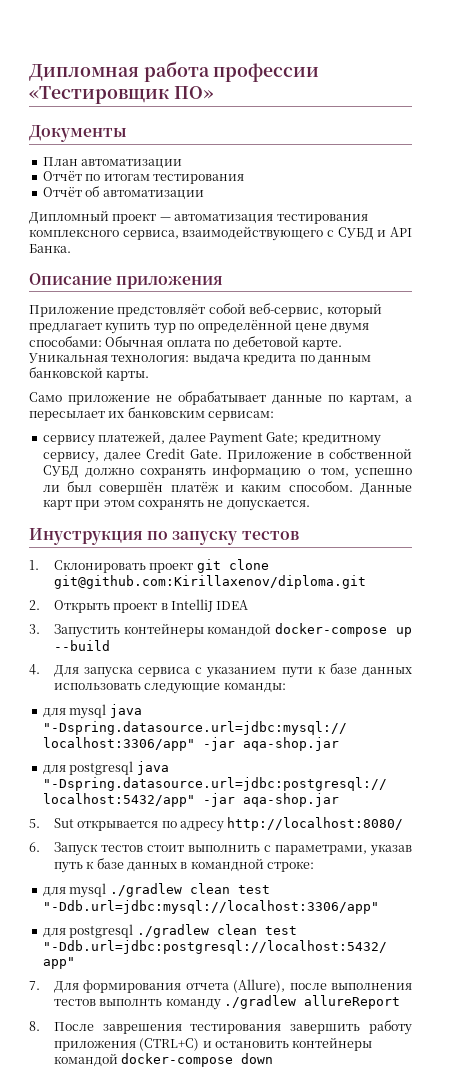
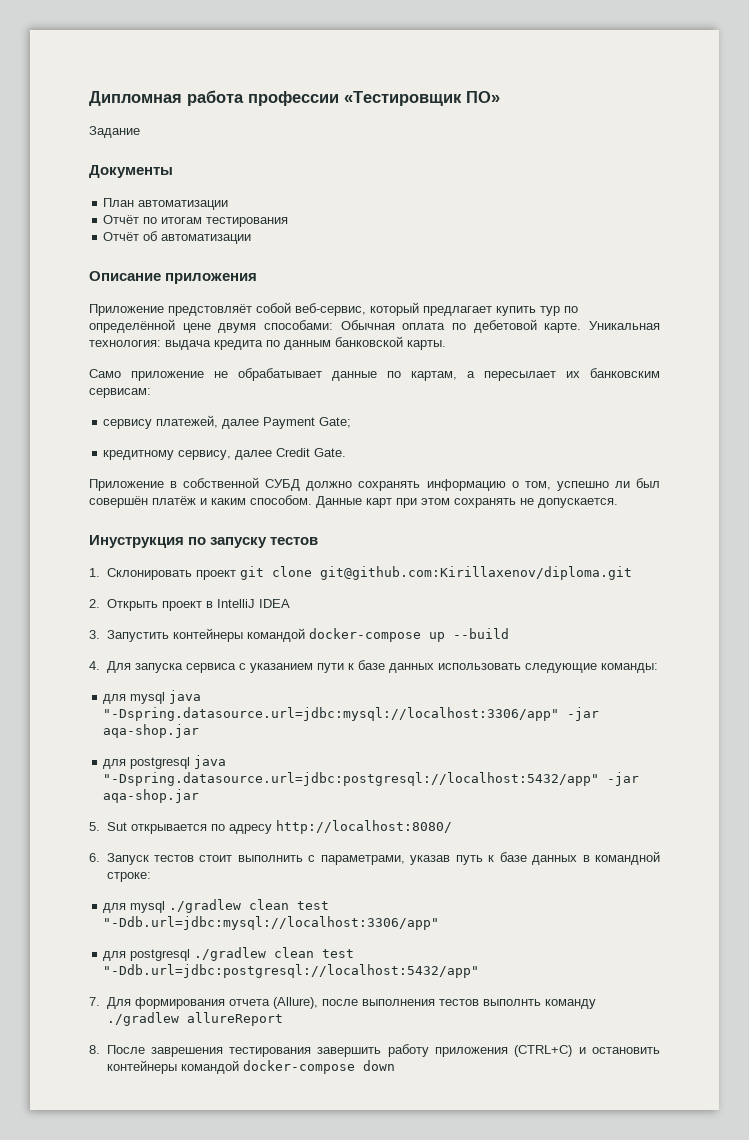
(213, 92) none -> [89,126,140,138] // Задание
[29,210,368,224] [29,226,413,241] [29,244,71,253] // Дипломный проект — автоматизация тестирования комплексного сервиса, взаимодействующего с СУБД и API Банка. -> (252, 239) none
(299, 438) none -> (352, 422) //
(222, 454) none -> (347, 452) //

